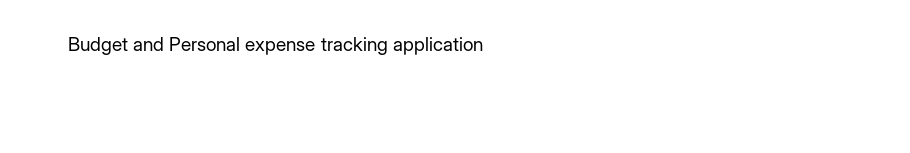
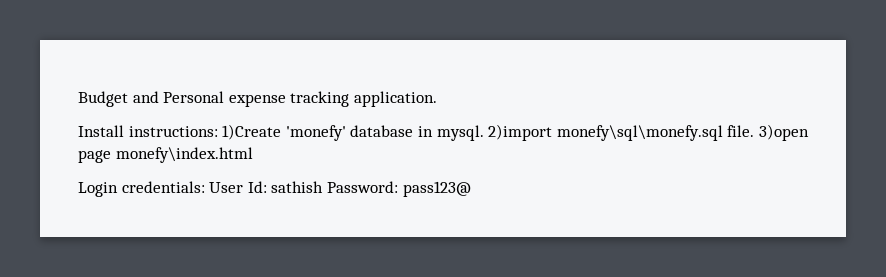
[392,37,483,55] application -> [353,91,437,107] [78,124,809,141] [78,147,253,163] [78,181,471,197] application. // Install instructions: 1)Create 'monefy' database in mysql. 2)import monefy\sql\monefy.sql file. 3)open page monefy\index.html // Login credentials: User Id: sathish Password: pass123@

